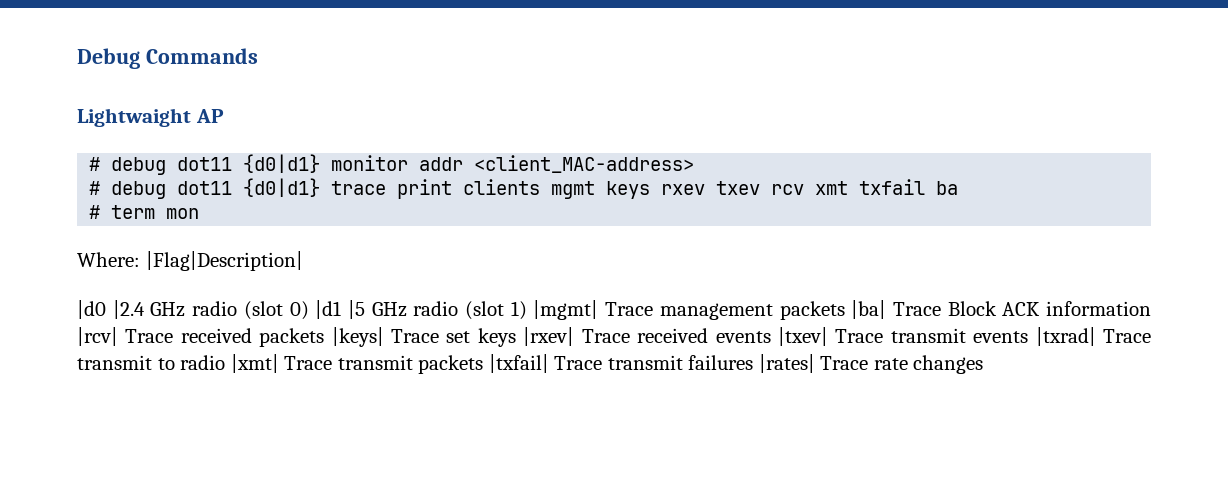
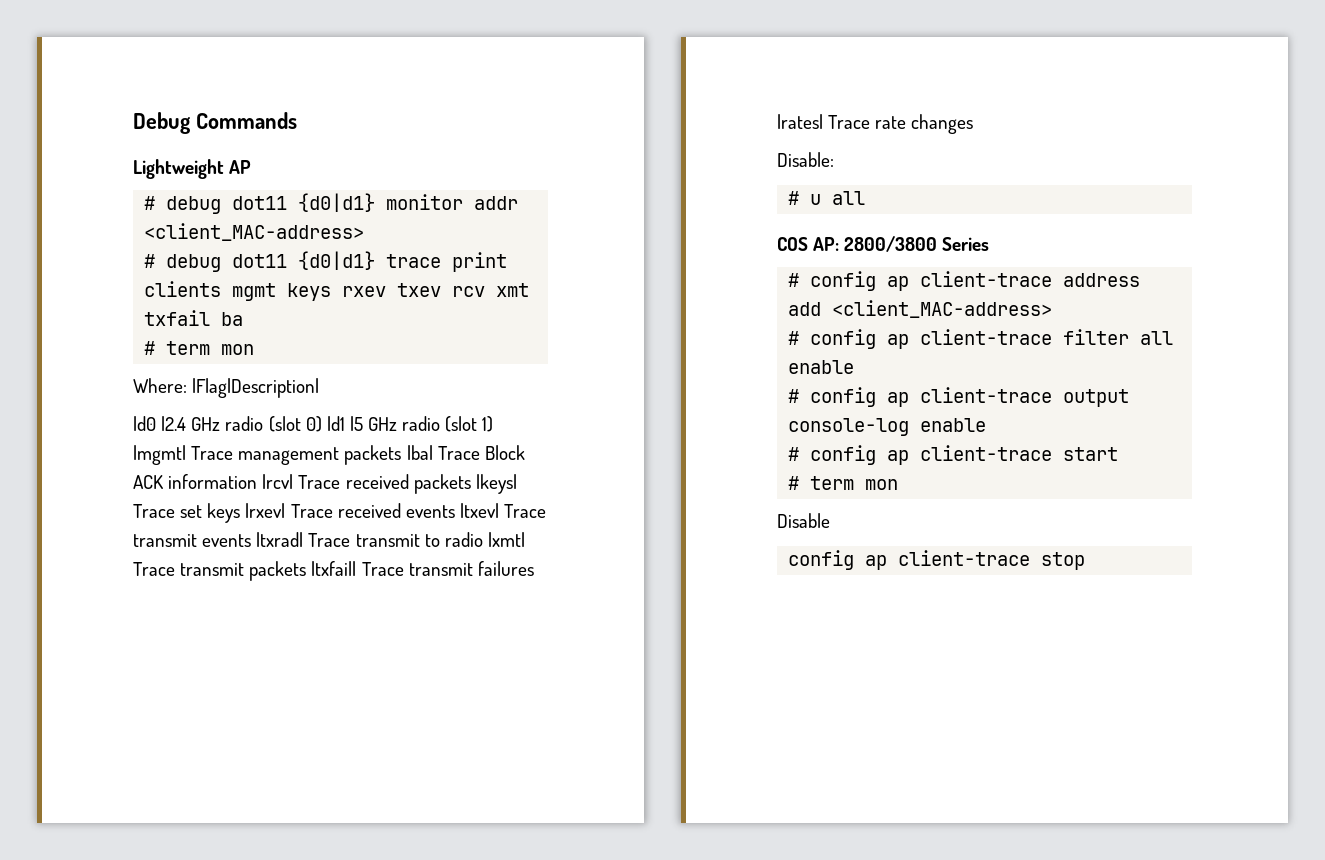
[77,108,191,127] Lightwaight -> [133,159,224,179] Lightweight
(984, 364) none -> [777,152,834,167] [788,191,866,205] [777,236,990,252] [788,271,1141,291] [788,300,1053,318] [788,329,1174,349] [788,360,855,374] [788,387,1130,407] [788,418,987,436] [788,445,1119,465] [788,476,899,490] [777,513,830,528] [788,550,1086,570] // Disable: // # u all // COS AP: 2800/3800 Series // # config ap client-trace address add <client_MAC-address> // # config ap client-trace filter all enable // # config ap client-trace output console-log enable // # config ap client-trace start // # term mon // Disable // config ap client-trace stop

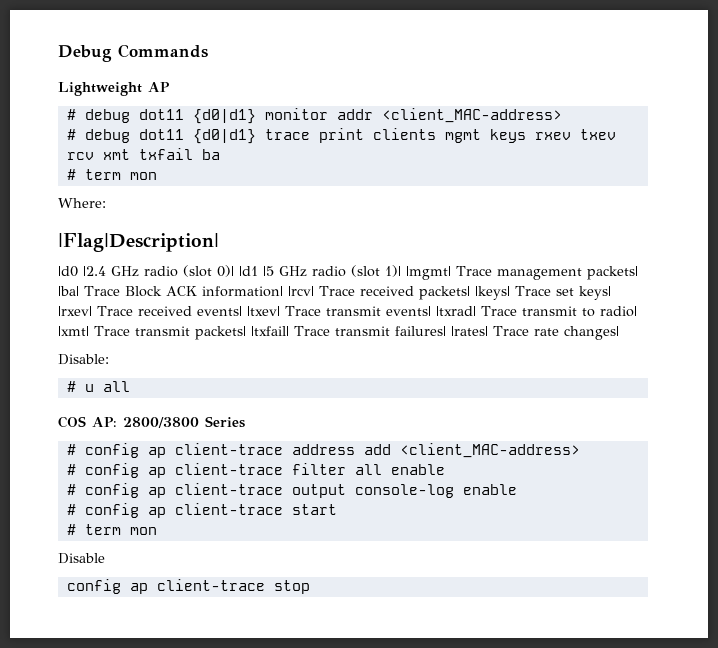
(187, 385) none -> (106, 203) //
[305,416,322,432] 0) -> [217,265,234,277] 0)|
[482,416,494,432] 1) -> [385,265,401,277] 1)|
[344,445,402,465] packets -> [586,266,638,280] packets|
[168,474,258,489] information -> [201,286,283,297] information|
[413,474,471,494] packets -> [418,286,470,300] packets|
[207,503,241,523] keys -> [578,286,611,300] keys|
[405,505,455,518] events -> [196,306,242,316] events|
[202,534,252,547] events -> [385,306,431,316] events|
[444,532,483,547] radio -> [599,306,637,317] radio|
[249,561,307,581] packets -> [194,326,246,340] packets|
[477,561,534,576] failures -> [394,326,446,336] failures|
[911,114,974,134] changes -> [563,326,619,340] changes|

